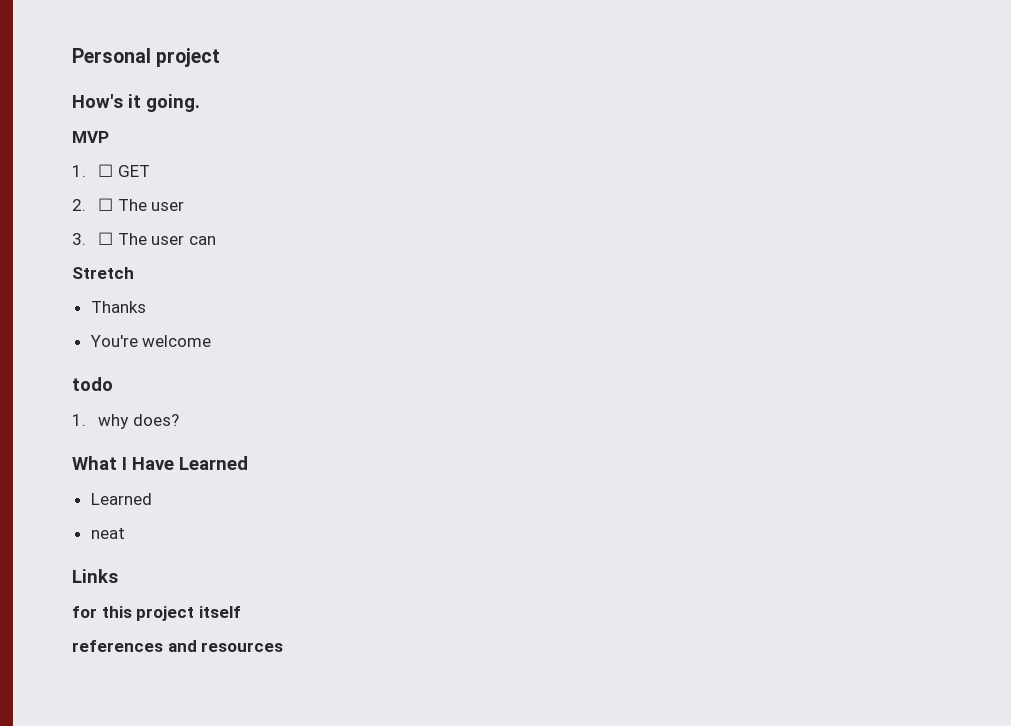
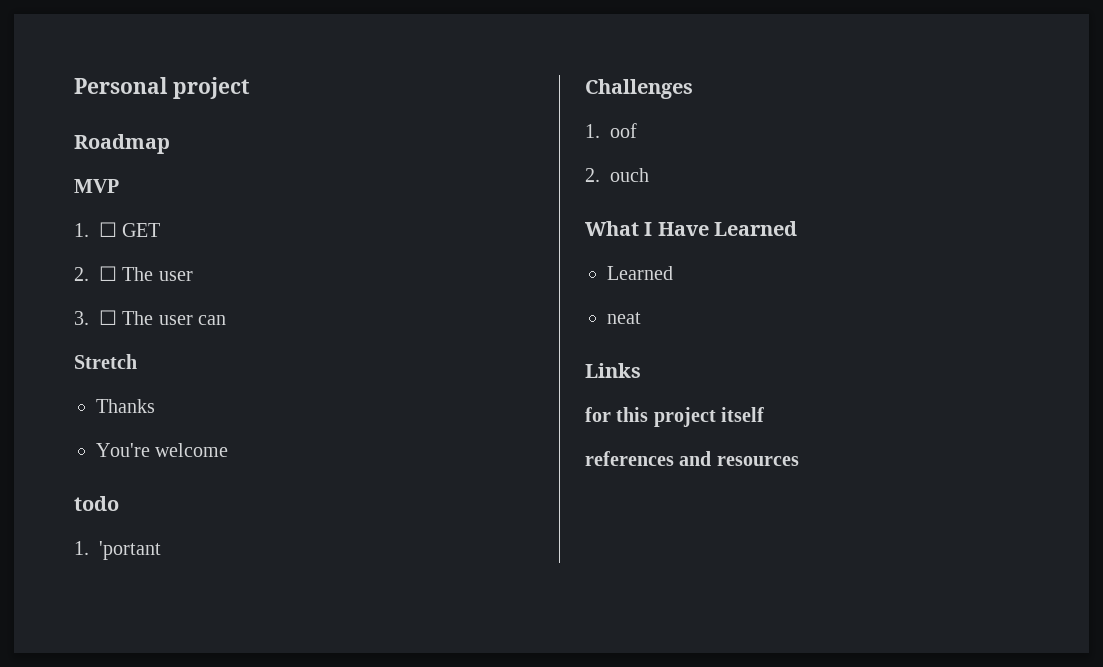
[72,94,200,112] How's it going. -> [74,134,170,154] Roadmap
[98,414,179,429] why does? -> [99,541,161,560] [585,79,693,99] [585,123,637,138] [585,168,649,182] 'portant // Challenges // 1. oof // 2. ouch

